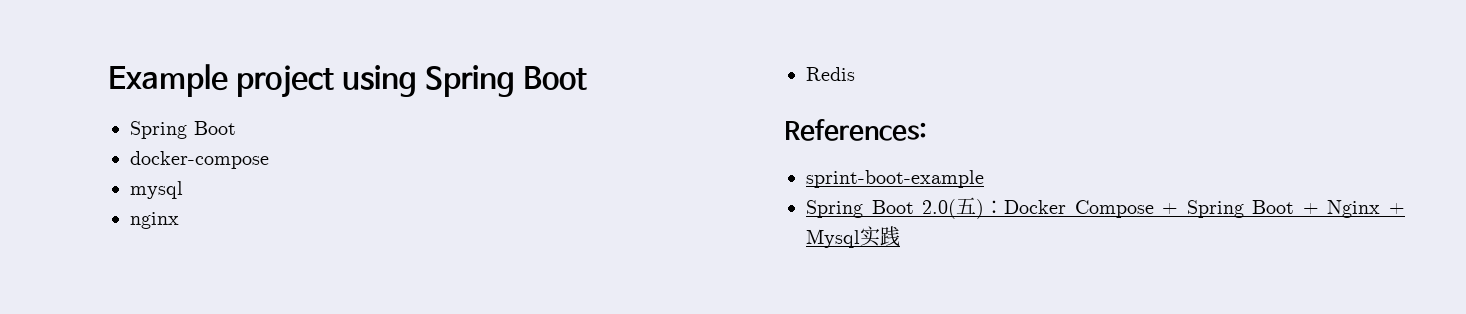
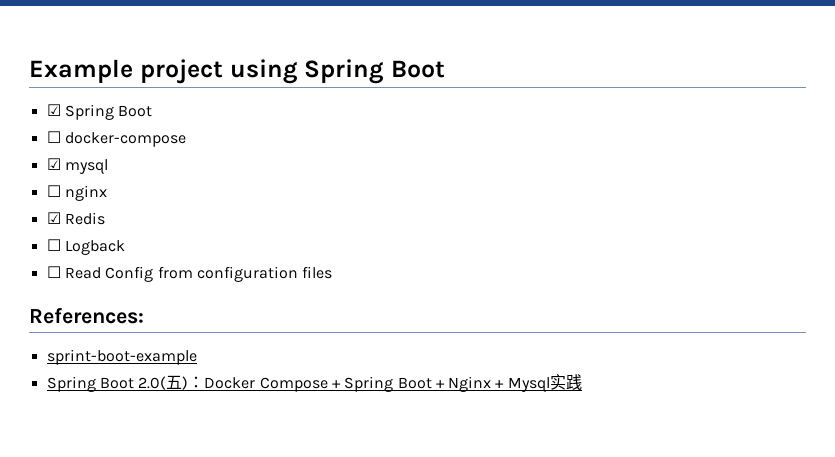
[130,121,236,139] Spring Boot // -> [46,104,153,120] [46,131,61,143] ☑ Spring Boot // ☐
(269, 160) none -> [46,158,61,170] ☑
(183, 190) none -> [46,185,61,197] ☐
(179, 220) none -> [46,212,61,224] ☑
(855, 74) none -> [46,239,125,255] [46,266,333,282] // ☐ Logback // ☐ Read Config from configuration files

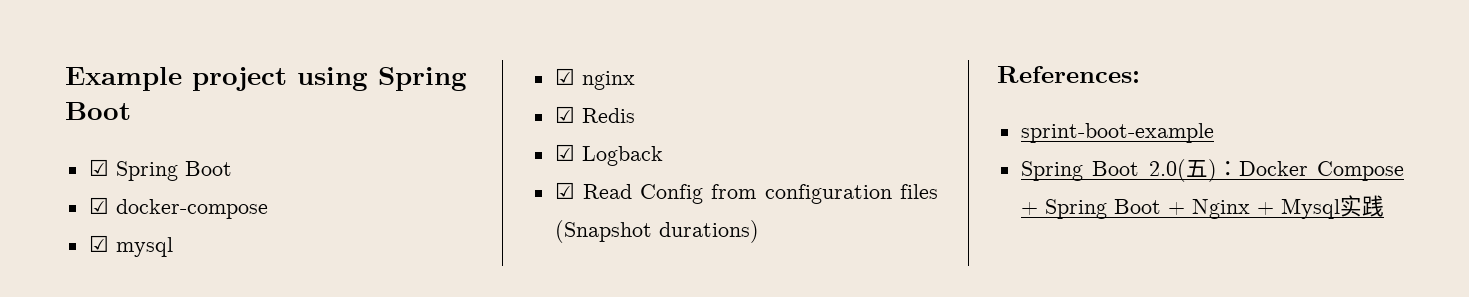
[46,131,61,143] ☐ -> [88,197,109,214] ☑
[46,185,61,197] ☐ -> [554,68,575,85] ☑
[46,239,61,251] ☐ -> [554,144,575,161] ☑
[46,266,61,278] ☐ -> [554,182,575,199] ☑
(333, 272) none -> [554,220,759,243] (Snapshot durations)

